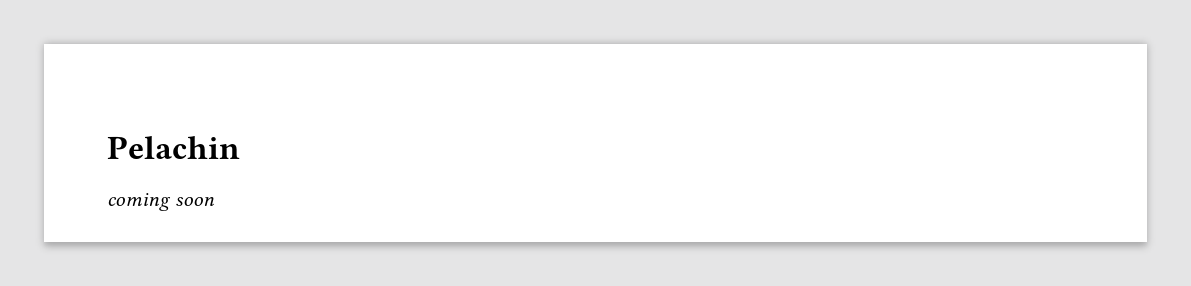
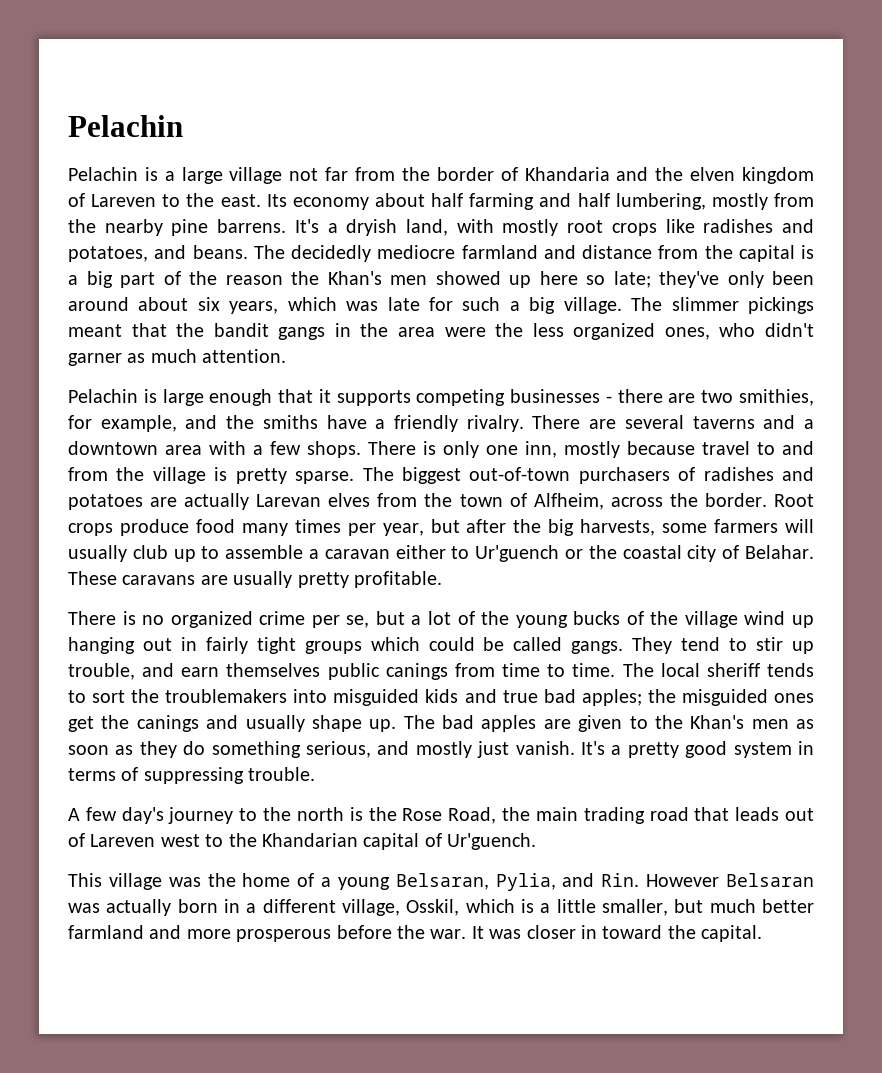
[107,193,215,211] coming soon -> [68,167,815,184] [68,193,814,210] [68,219,814,236] [68,245,814,262] [68,271,814,288] [68,297,815,314] [68,323,814,340] [68,349,287,366] [68,389,814,406] [68,415,814,432] [68,441,814,458] [68,467,814,484] [68,493,815,510] [68,519,815,536] [68,545,814,562] [68,571,442,588] [68,611,814,628] [68,637,814,654] [68,663,814,680] [68,689,815,706] [68,715,814,732] [68,741,814,758] [68,767,316,784] [68,807,815,824] [68,833,537,850] [68,873,814,891] [68,899,815,916] [68,925,763,942] Pelachin is a large village not far from the border of Khandaria and the elven kingdom of Lareven to the east. Its economy about half farming and half lumbering, mostly from the nearby pine barrens. It's a dryish land, with mostly root crops like radishes and potatoes, and beans. The decidedly mediocre farmland and distance from the capital is a big part of the reason the Khan's men showed up here so late; they've only been around about six years, which was late for such a big village. The slimmer pickings meant that the bandit gangs in the area were the less organized ones, who didn't garner as much attention. // Pelachin is large enough that it supports competing businesses - there are two smithies, for example, and the smiths have a friendly rivalry. There are several taverns and a downtown area with a few shops. There is only one inn, mostly because travel to and from the village is pretty sparse. The biggest out-of-town purchasers of radishes and potatoes are actually Larevan elves from the town of Alfheim, across the border. Root crops produce food many times per year, but after the big harvests, some farmers will usually club up to assemble a caravan either to Ur'guench or the coastal city of Belahar. These caravans are usually pretty profitable. // There is no organized crime per se, but a lot of the young bucks of the village wind up hanging out in fairly tight groups which could be called gangs. They tend to stir up trouble, and earn themselves public canings from time to time. The local sheriff tends to sort the troublemakers into misguided kids and true bad apples; the misguided ones get the canings and usually shape up. The bad apples are given to the Khan's men as soon as they do something serious, and mostly just vanish. It's a pretty good system in terms of suppressing trouble. // A few day's journey to the north is the Rose Road, the main trading road that leads out of Lareven west to the Khandarian capital of Ur'guench. // This village was the home of a young Belsaran, Pylia, and Rin. However Belsaran was actually born in a different village, Osskil, which is a little smaller, but much better farmland and more prosperous before the war. It was closer in toward the capital.

